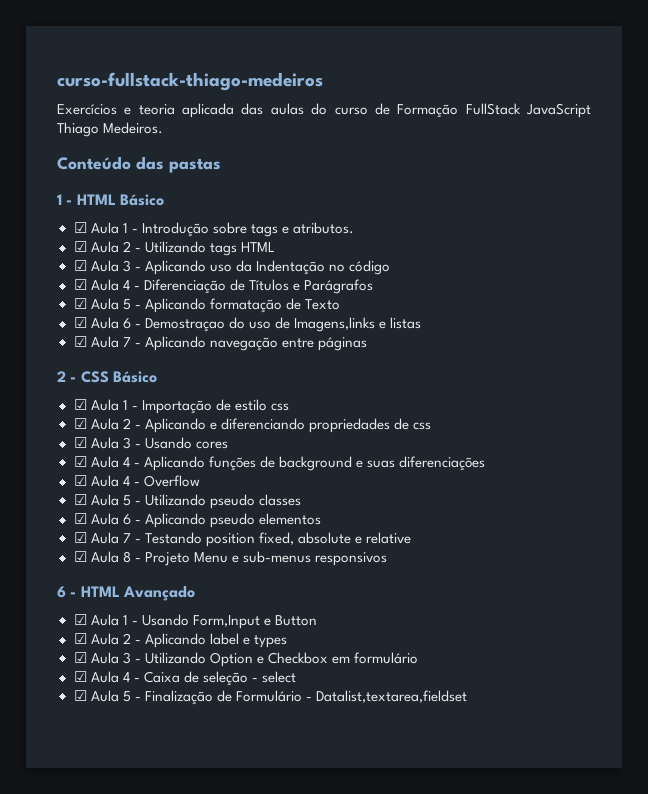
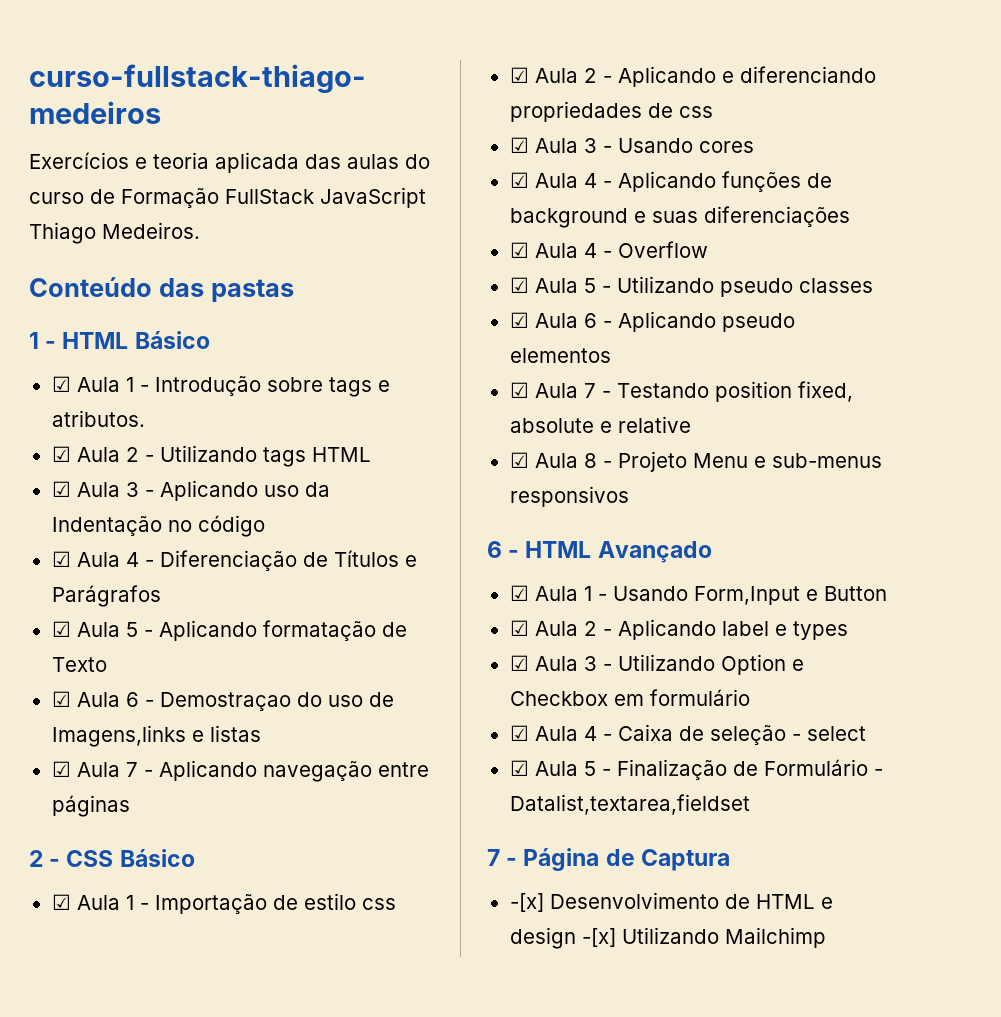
(467, 696) none -> [487,848,730,871] [509,892,833,912] [509,927,826,949] // 7 - Página de Captura // -[x] Desenvolvimento de HTML e design -[x] Utilizando Mailchimp

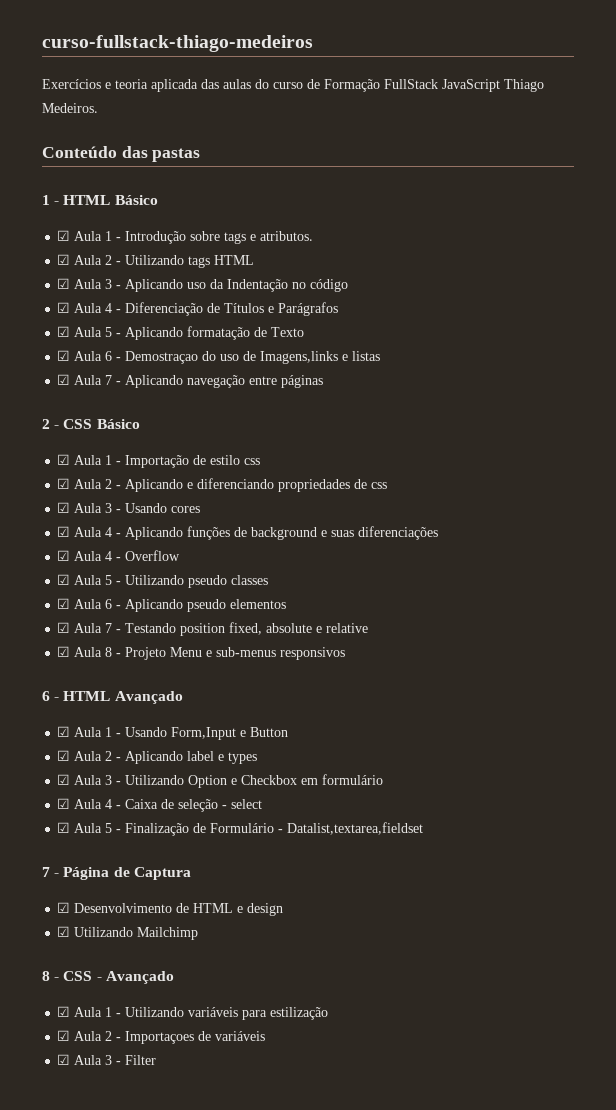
[509,893,544,912] -[x] -> [57,902,71,913] ☑
[581,928,616,947] -[x] -> [57,926,71,937] // ☑
(826, 937) none -> [42,971,174,984] [57,1006,329,1020] [57,1030,266,1044] [57,1054,157,1065] // 8 - CSS - Avançado // ☑ Aula 1 - Utilizando variáveis para estilização // ☑ Aula 2 - Importaçoes de variáveis // ☑ Aula 3 - Filter

